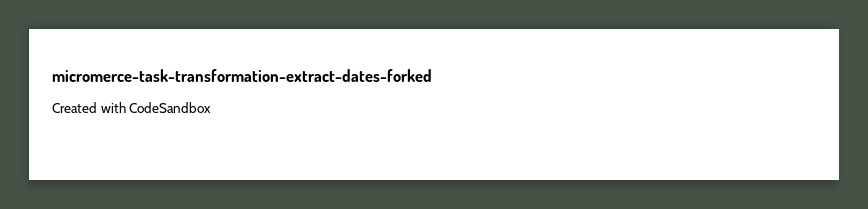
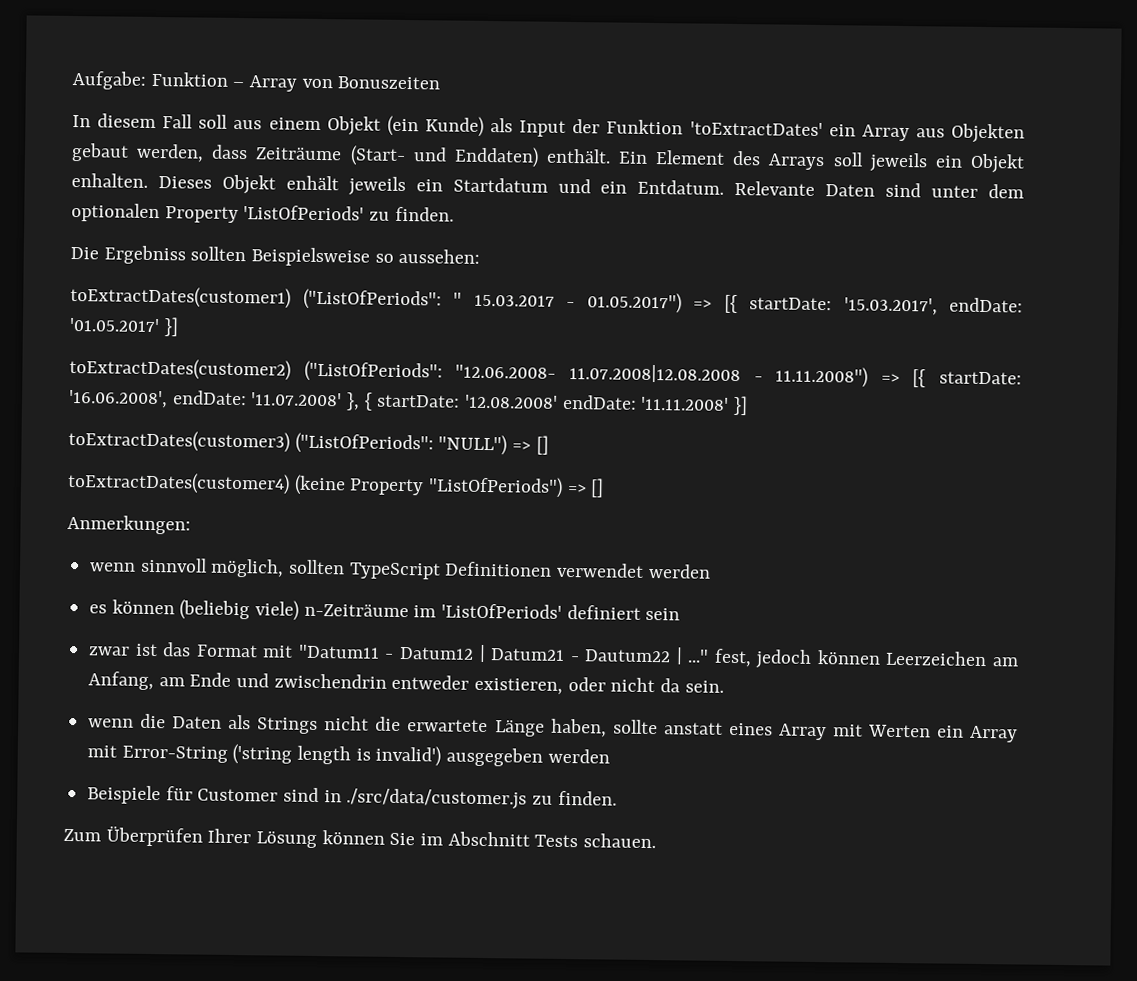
[52,69,432,82] [52,102,212,113] micromerce-task-transformation-extract-dates-forked // Created with CodeSandbox -> [72,71,441,92] [72,113,1026,144] [71,142,1025,174] [71,172,1025,199] [71,202,454,224] [70,245,481,267] [70,285,1023,316] [69,317,179,337] [69,357,1022,388] [68,389,749,416] [68,429,549,456] [67,471,605,498] [67,514,191,535] [89,557,711,580] [89,599,681,621] [88,642,1019,669] [88,671,724,695] [88,713,1018,743] [87,743,610,767] [87,785,617,810] [63,825,657,849] Aufgabe: Funktion – Array von Bonuszeiten // In diesem Fall soll aus einem Objekt (ein Kunde) als Input der Funktion 'toExtractDates' ein Array aus Objekten gebaut werden, dass Zeiträume (Start- und Enddaten) enthält. Ein Element des Arrays soll jeweils ein Objekt enhalten. Dieses Objekt enhält jeweils ein Startdatum und ein Entdatum. Relevante Daten sind unter dem optionalen Property 'ListOfPeriods' zu finden. // Die Ergebniss sollten Beispielsweise so aussehen: // toExtractDates(customer1) ("ListOfPeriods": " 15.03.2017 - 01.05.2017") => [{ startDate: '15.03.2017', endDate: '01.05.2017' }] // toExtractDates(customer2) ("ListOfPeriods": "12.06.2008- 11.07.2008|12.08.2008 - 11.11.2008") => [{ startDate: '16.06.2008', endDate: '11.07.2008' }, { startDate: '12.08.2008' endDate: '11.11.2008' }] // toExtractDates(customer3) ("ListOfPeriods": "NULL") => [] // toExtractDates(customer4) (keine Property "ListOfPeriods") => [] // Anmerkungen: // wenn sinnvoll möglich, sollten TypeScript Definitionen verwendet werden // es können (beliebig viele) n-Zeiträume im 'ListOfPeriods' definiert sein // zwar ist das Format mit "Datum11 - Datum12 | Datum21 - Dautum22 | ..." fest, jedoch können Leerzeichen am Anfang, am Ende und zwischendrin entweder existieren, oder nicht da sein. // wenn die Daten als Strings nicht die erwartete Länge haben, sollte anstatt eines Array mit Werten ein Array mit Error-String ('string length is invalid') ausgegeben werden // Beispiele für Customer sind in ./src/data/customer.js zu finden. // Zum Überprüfen Ihrer Lösung können Sie im Abschnitt Tests schauen.

